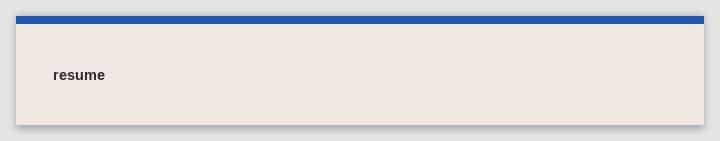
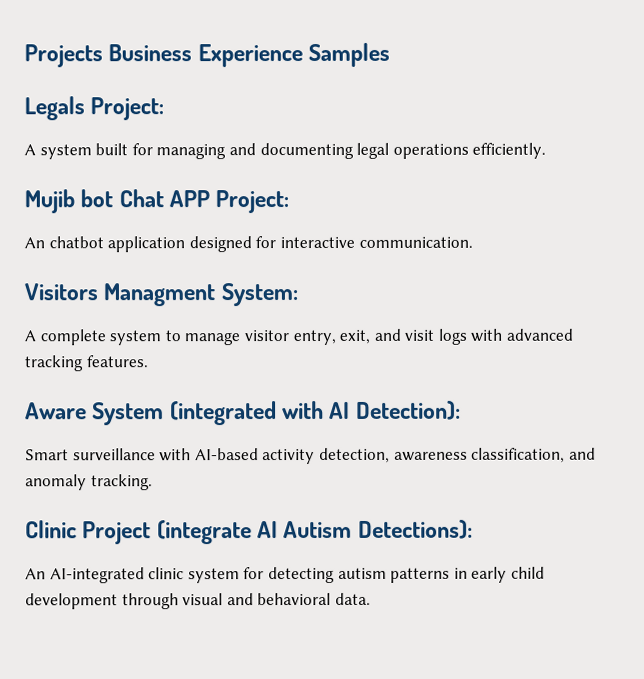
[53,71,105,80] resume -> [24,42,391,68] [24,96,165,121] [24,142,547,160] [24,189,290,214] [24,236,473,253] [24,283,298,307] [24,328,575,346] [25,355,149,372] [25,400,461,426] [25,447,596,465] [25,474,153,491] [25,519,473,545] [25,566,545,584] [25,592,371,610] Projects Business Experience Samples // Legals Project: // A system built for managing and documenting legal operations efficiently. // Mujib bot Chat APP Project: // An chatbot application designed for interactive communication. // Visitors Managment System: // A complete system to manage visitor entry, exit, and visit logs with advanced tracking features. // Aware System (integrated with AI Detection): // Smart surveillance with AI-based activity detection, awareness classification, and anomaly tracking. // Clinic Project (integrate AI Autism Detections): // An AI-integrated clinic system for detecting autism patterns in early child development through visual and behavioral data.

